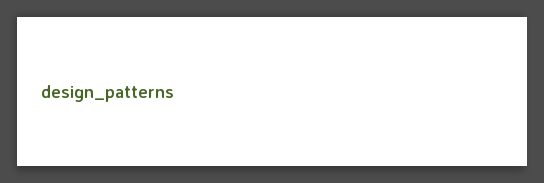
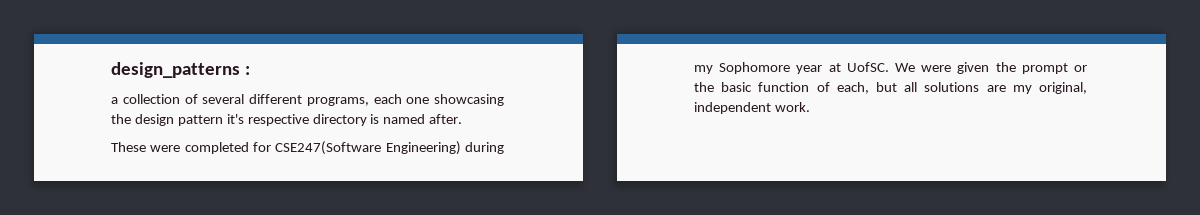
(174, 93) none -> [244,66,250,75] [111,94,504,106] [111,114,463,126] [111,141,504,155] [694,62,1087,74] [694,82,1087,94] [694,102,810,114] : // a collection of several different programs, each one showcasing the design pattern it's respective directory is named after. // These were completed for CSE247(Software Engineering) during my Sophomore year at UofSC. We were given the prompt or the basic function of each, but all solutions are my original, independent work.

